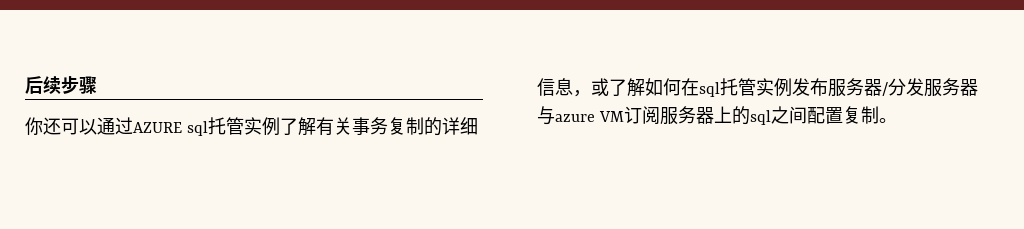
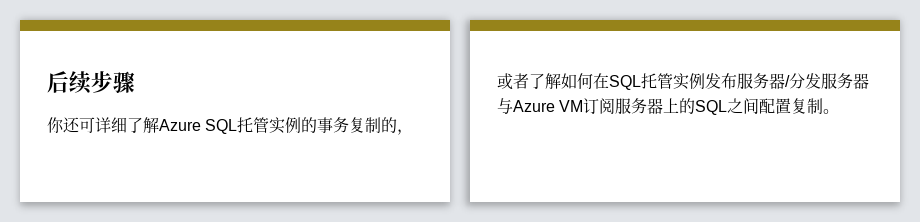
[79,117,478,136] [537,78,609,97] 以通过AZURE sql托管实例了解有关事务复制的详细信息，或 -> [95,117,414,135] [497,73,529,90] 详细了解Azure SQL托管实例的事务复制的，或者
[699,82,720,97] sql -> [609,75,641,90] SQL
[555,114,595,122] azure -> [513,100,555,112] Azure
[749,110,771,125] sql -> [695,100,728,115] SQL

